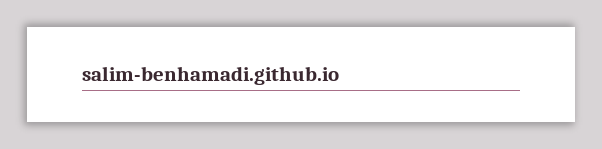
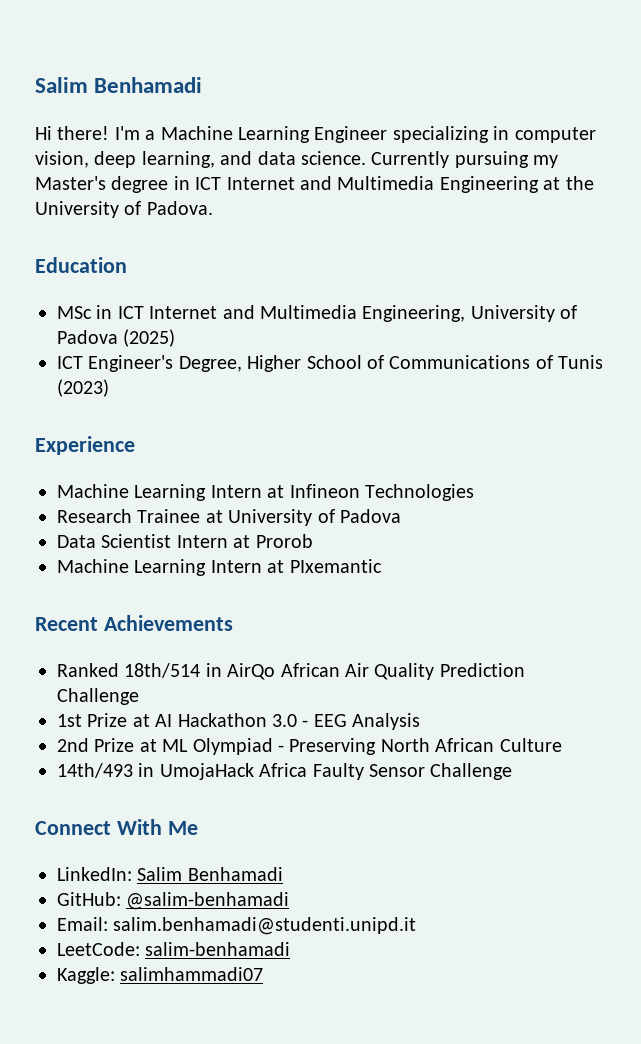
[82,66,339,85] salim-benhamadi.github.io -> [35,77,203,93] [35,126,596,143] [35,151,559,168] [35,176,594,193] [35,201,213,218] [35,257,127,273] [57,305,578,322] [57,329,176,347] [57,355,604,372] [57,379,109,397] [35,436,135,455] [57,484,474,501] [57,509,401,526] [57,534,313,548] [57,559,382,576] [35,615,233,631] [57,663,525,680] [57,688,139,705] [57,713,421,730] [57,738,562,755] [57,763,513,780] [35,819,198,835] [57,867,283,881] [57,892,290,910] [57,917,417,935] [57,942,291,956] [57,967,264,984] Salim Benhamadi // Hi there! I'm a Machine Learning Engineer specializing in computer vision, deep learning, and data science. Currently pursuing my Master's degree in ICT Internet and Multimedia Engineering at the University of Padova. // Education // MSc in ICT Internet and Multimedia Engineering, University of Padova (2025) // ICT Engineer's Degree, Higher School of Communications of Tunis (2023) // Experience // Machine Learning Intern at Infineon Technologies // Research Trainee at University of Padova // Data Scientist Intern at Prorob // Machine Learning Intern at PIxemantic // Recent Achievements // Ranked 18th/514 in AirQo African Air Quality Prediction Challenge // 1st Prize at AI Hackathon 3.0 - EEG Analysis // 2nd Prize at ML Olympiad - Preserving North African Culture // 14th/493 in UmojaHack Africa Faulty Sensor Challenge // Connect With Me // LinkedIn: Salim Benhamadi // GitHub: @salim-benhamadi // Email: salim.benhamadi@studenti.unipd.it // LeetCode: salim-benhamadi // Kaggle: salimhammadi07

